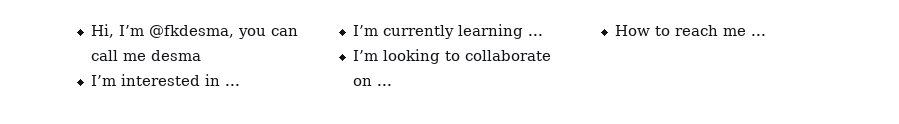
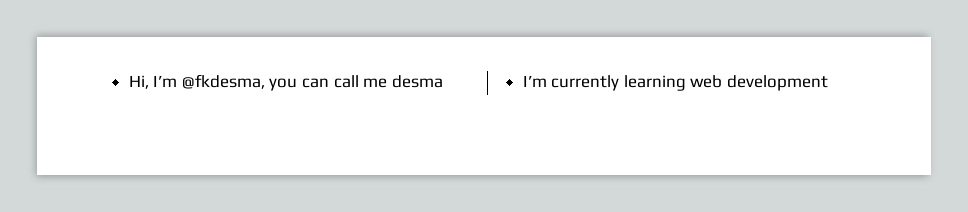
[90,74,240,86] // I’m interested in ... -> (443, 81) none
[527,34,543,36] [352,49,551,64] [352,78,392,86] [614,25,766,36] ... // I’m looking to collaborate on ... // How to reach me ... -> [690,75,829,91] web development

